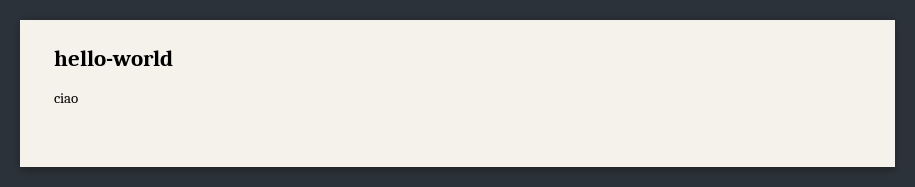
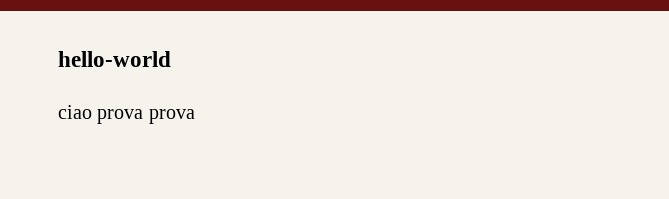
(78, 98) none -> [97,109,195,124] prova prova

